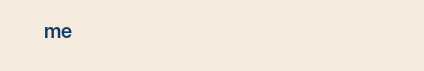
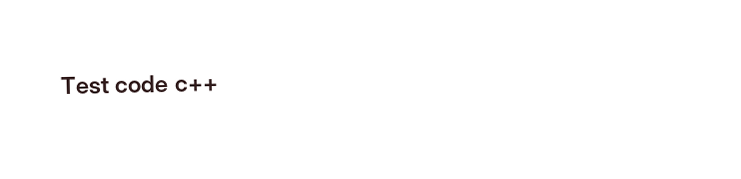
[44,27,72,38] me -> [60,74,218,96] Test code c++

